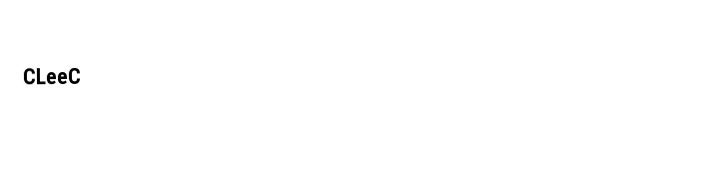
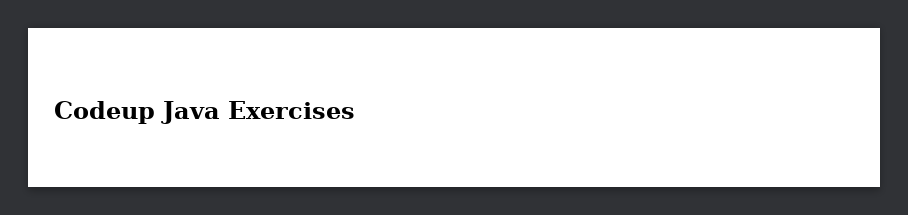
[22,67,81,85] CLeeC -> [54,101,355,124] Codeup Java Exercises

